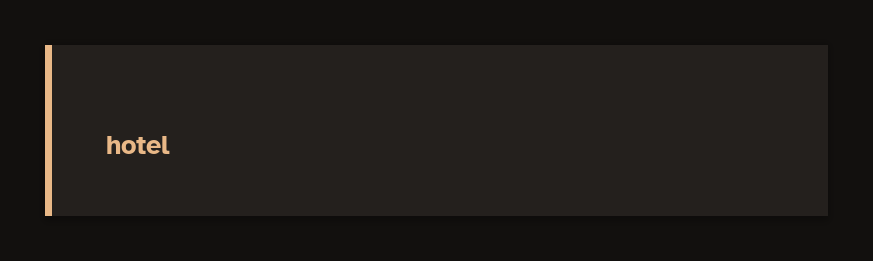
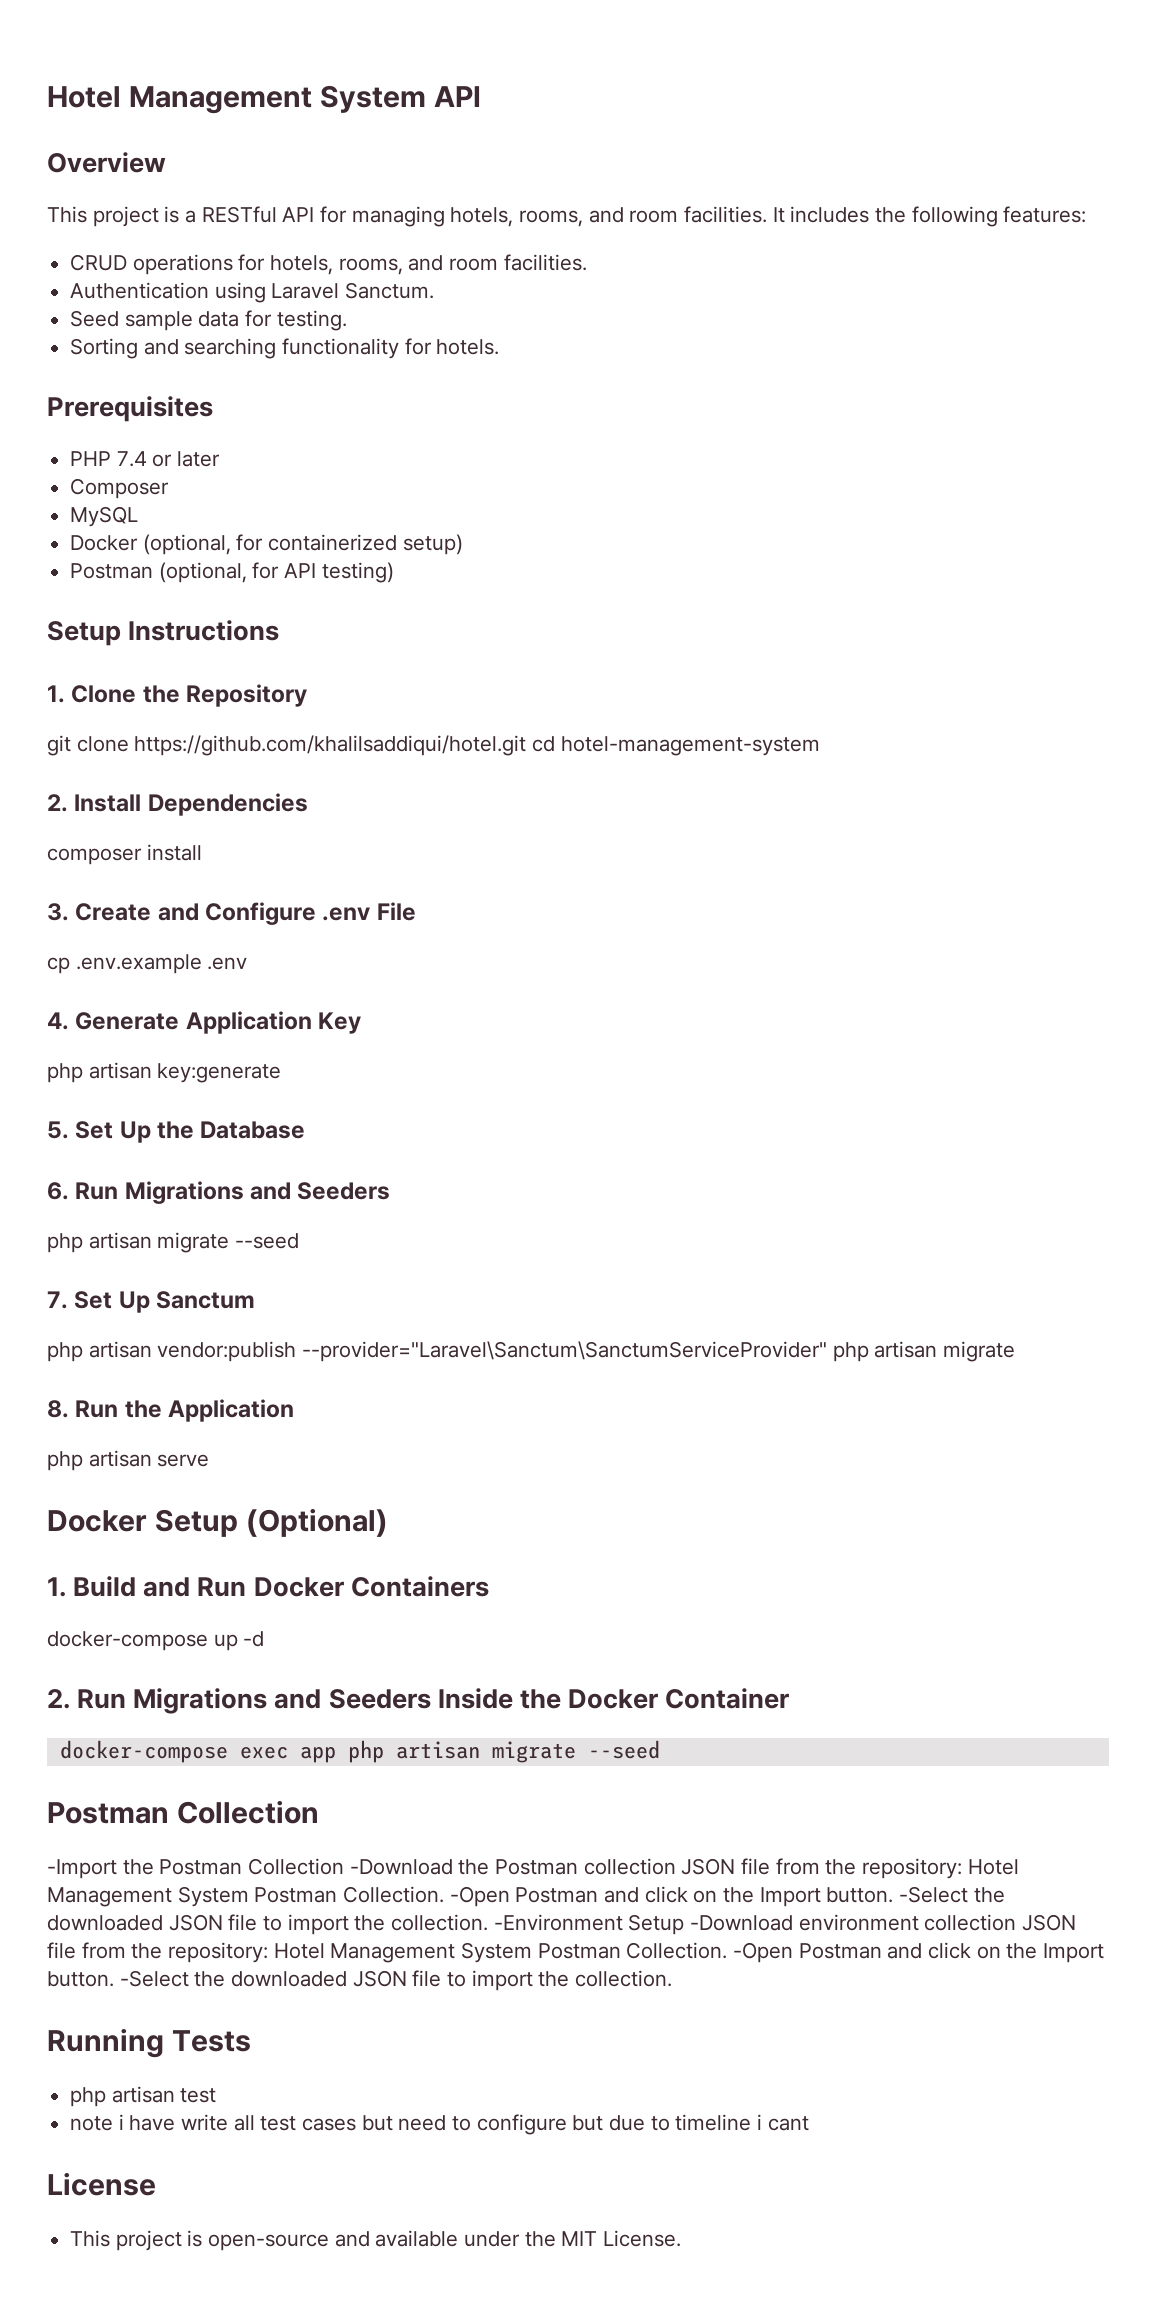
[106,136,170,154] hotel -> [47,85,481,114] [47,152,166,173] [47,206,1087,227] [70,254,587,275] [70,282,435,303] [70,310,347,331] [70,338,500,359] [47,396,213,422] [70,451,221,467] [70,478,170,499] [70,506,139,527] [70,534,463,555] [70,562,394,583] [47,620,280,646] [47,684,308,707] [47,735,820,756] [47,793,308,816] [47,844,202,865] [47,902,416,925] [47,954,248,974] [47,1011,362,1034] [47,1062,282,1083] [47,1121,306,1143] [47,1181,391,1204] [47,1232,300,1253] [47,1291,256,1313] [47,1341,1016,1362] [47,1399,295,1422] [47,1450,210,1471] [47,1508,388,1537] [47,1576,489,1597] [47,1631,265,1651] [47,1688,790,1714] [59,1740,660,1763] [47,1800,319,1824] [47,1858,1019,1879] [47,1886,1005,1907] [47,1914,1077,1935] [47,1942,1105,1963] [47,1970,673,1991] [47,2028,251,2058] [70,2086,217,2107] [70,2114,809,2135] [47,2172,156,2196] [70,2230,682,2251] Hotel Management System API // Overview // This project is a RESTful API for managing hotels, rooms, and room facilities. It includes the following features: // CRUD operations for hotels, rooms, and room facilities. // Authentication using Laravel Sanctum. // Seed sample data for testing. // Sorting and searching functionality for hotels. // Prerequisites // PHP 7.4 or later // Composer // MySQL // Docker (optional, for containerized setup) // Postman (optional, for API testing) // Setup Instructions // 1. Clone the Repository // git clone https://github.com/khalilsaddiqui/hotel.git cd hotel-management-system // 2. Install Dependencies // composer install // 3. Create and Configure .env File // cp .env.example .env // 4. Generate Application Key // php artisan key:generate // 5. Set Up the Database // 6. Run Migrations and Seeders // php artisan migrate --seed // 7. Set Up Sanctum // php artisan vendor:publish --provider="Laravel\Sanctum\SanctumServiceProvider" php artisan migrate // 8. Run the Application // php artisan serve // Docker Setup (Optional) // 1. Build and Run Docker Containers // docker-compose up -d // 2. Run Migrations and Seeders Inside the Docker Container // docker-compose exec app php artisan migrate --seed // Postman Collection // -Import the Postman Collection -Download the Postman collection JSON file from the repository: Hotel Management System Postman Collection. -Open Postman and click on the Import button. -Select the downloaded JSON file to import the collection. -Environment Setup -Download environment collection JSON file from the repository: Hotel Management System Postman Collection. -Open Postman and click on the Import button. -Select the downloaded JSON file to import the collection. // Running Tests // php artisan test // note i have write all test cases but need to configure but due to timeline i cant // License // This project is open-source and available under the MIT License.

